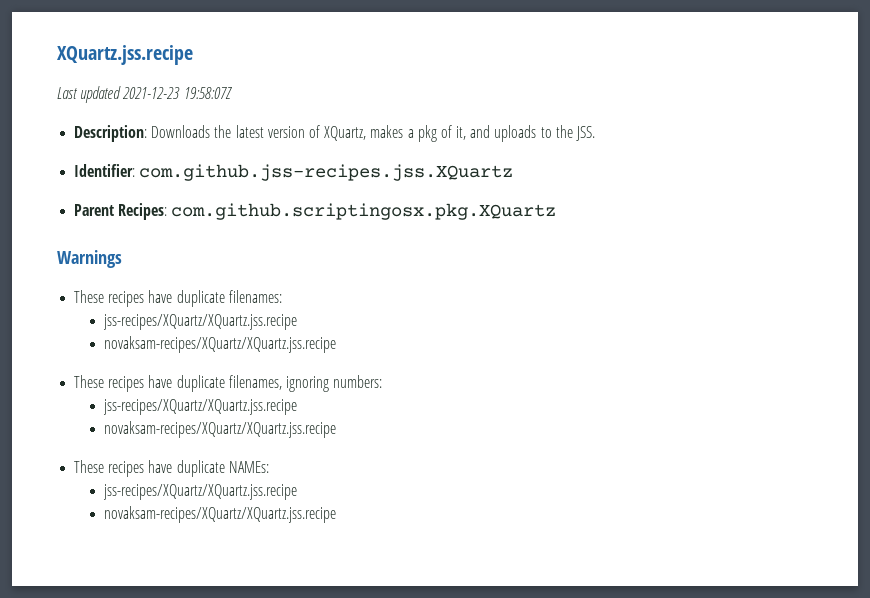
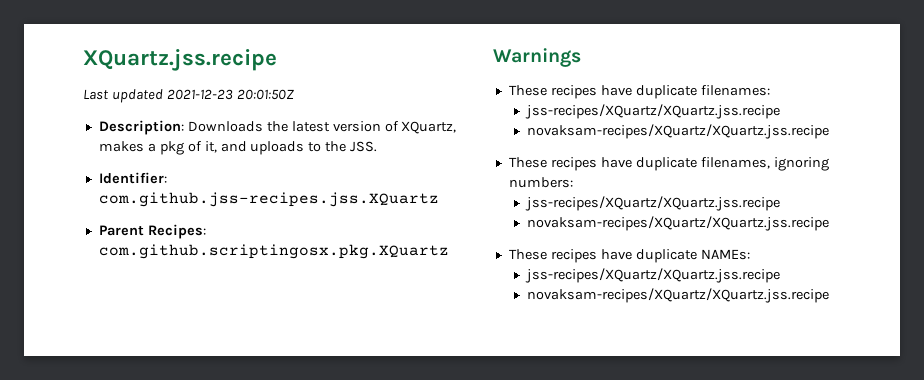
[183,87,232,99] 19:58:07Z -> [236,89,294,100] 20:01:50Z

